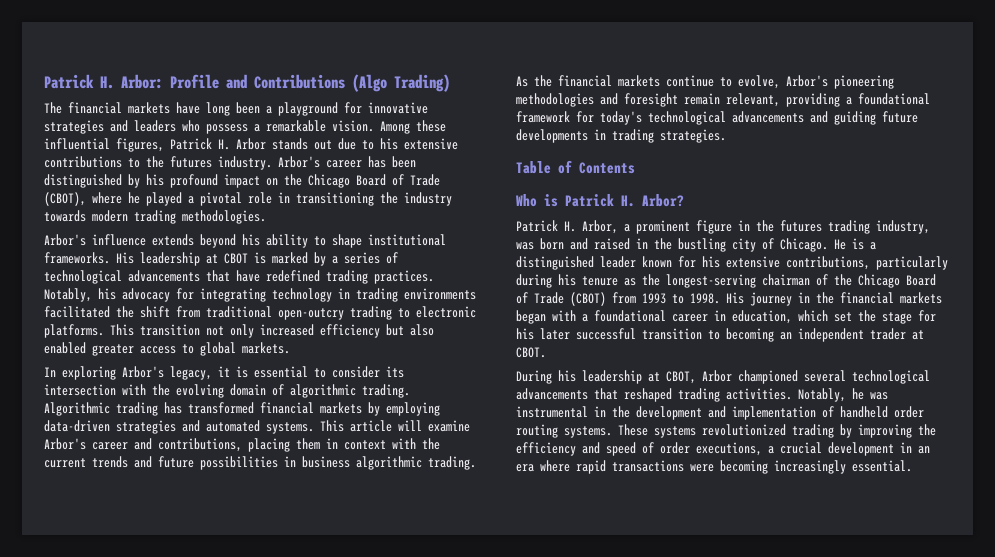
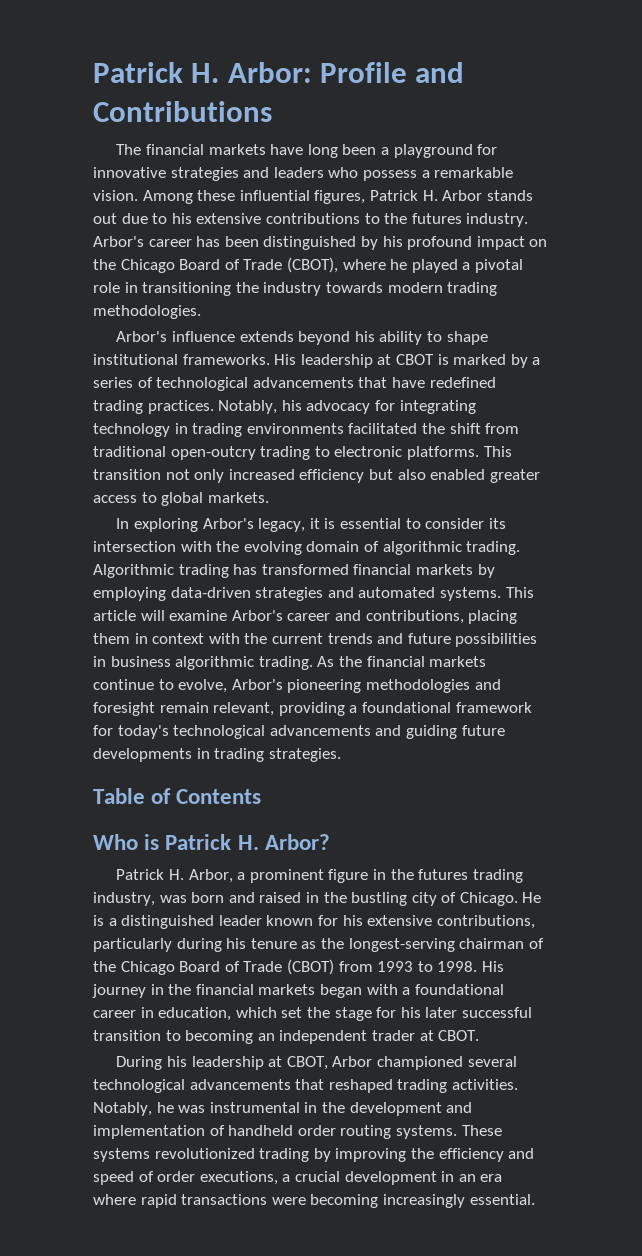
[352,74,450,92] (Algo Trading) -> (272, 111) none

